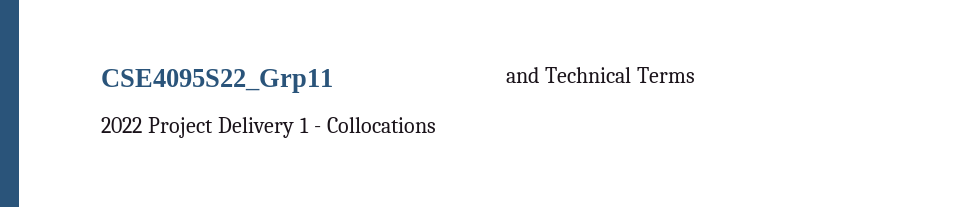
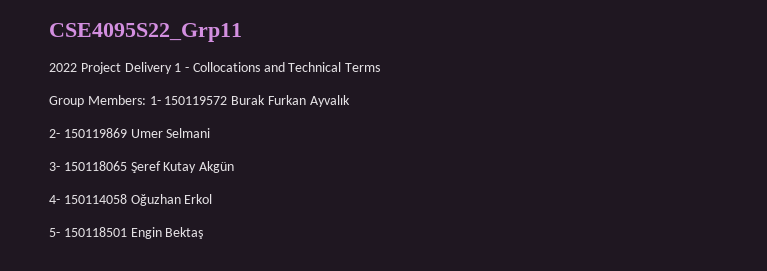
(695, 75) none -> [49,95,350,107] [49,128,211,138] [49,161,235,173] [49,194,213,206] [49,227,204,239] // Group Members: 1- 150119572 Burak Furkan Ayvalık // 2- 150119869 Umer Selmani // 3- 150118065 Şeref Kutay Akgün // 4- 150114058 Oğuzhan Erkol // 5- 150118501 Engin Bektaş

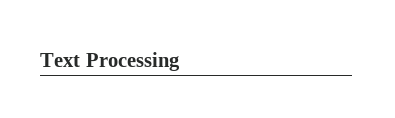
[49,23,242,42] [49,62,381,74] [49,95,350,107] [49,128,211,138] [49,161,235,173] [49,194,213,206] [49,227,204,239] CSE4095S22_Grp11 // 2022 Project Delivery 1 - Collocations and Technical Terms // Group Members: 1- 150119572 Burak Furkan Ayvalık // 2- 150119869 Umer Selmani // 3- 150118065 Şeref Kutay Akgün // 4- 150114058 Oğuzhan Erkol // 5- 150118501 Engin Bektaş -> [40,52,180,71] Text Processing

